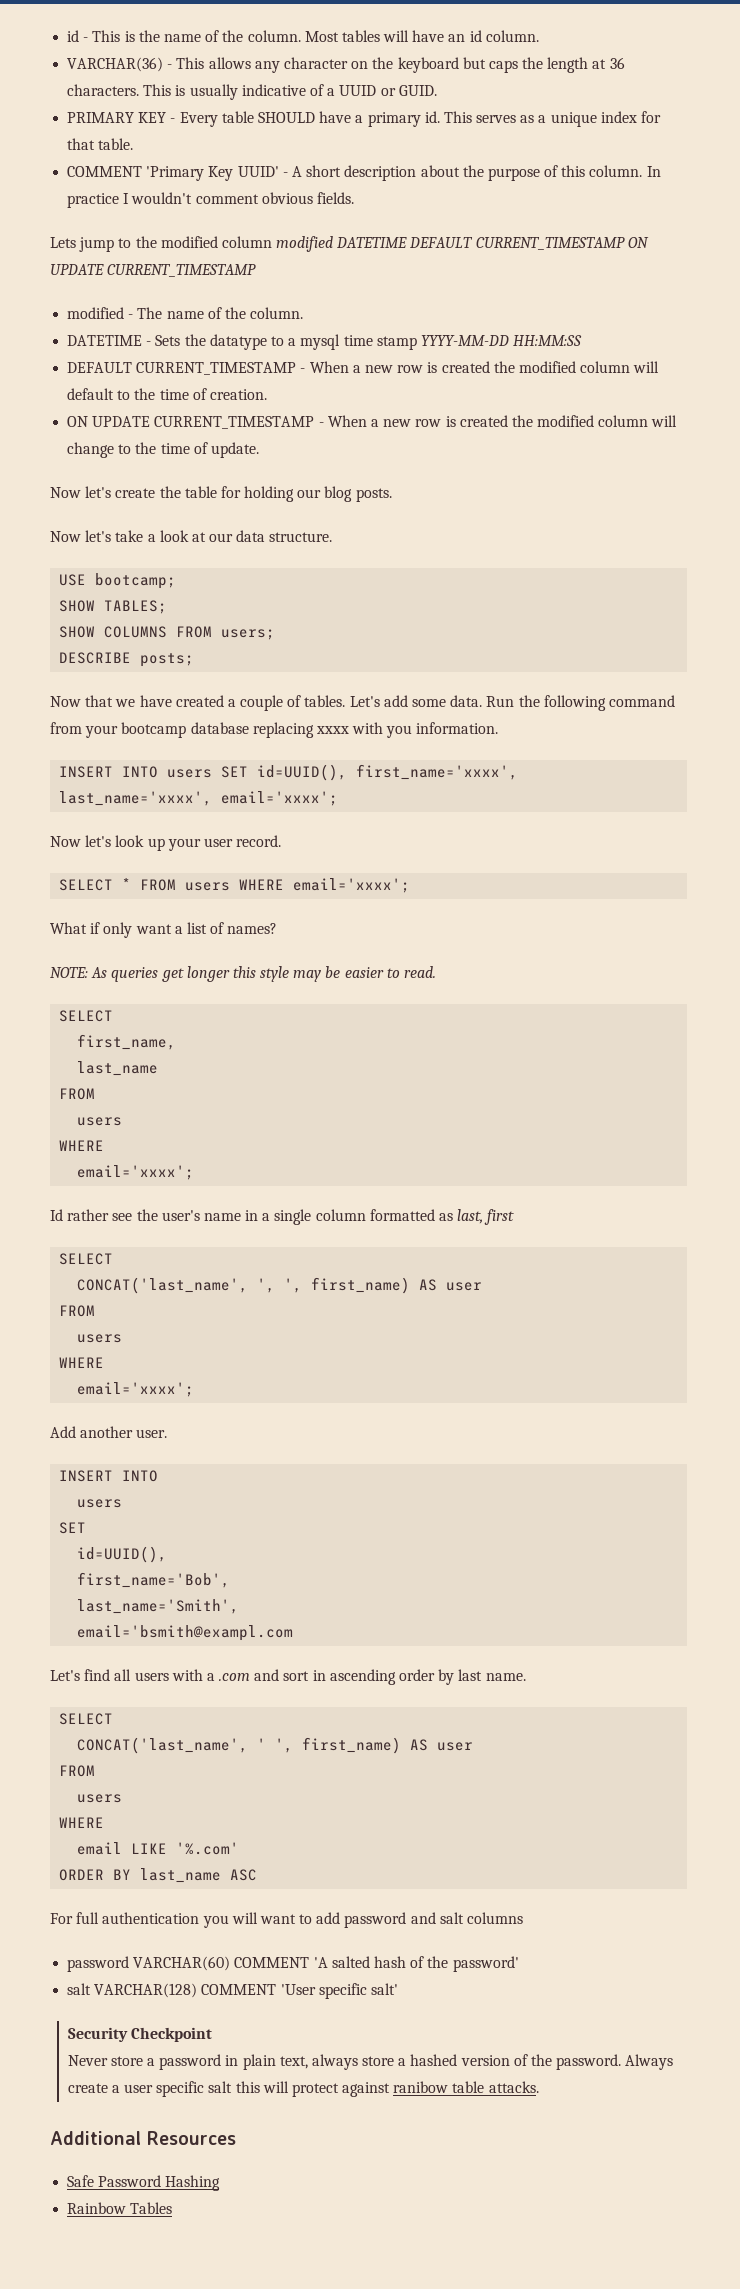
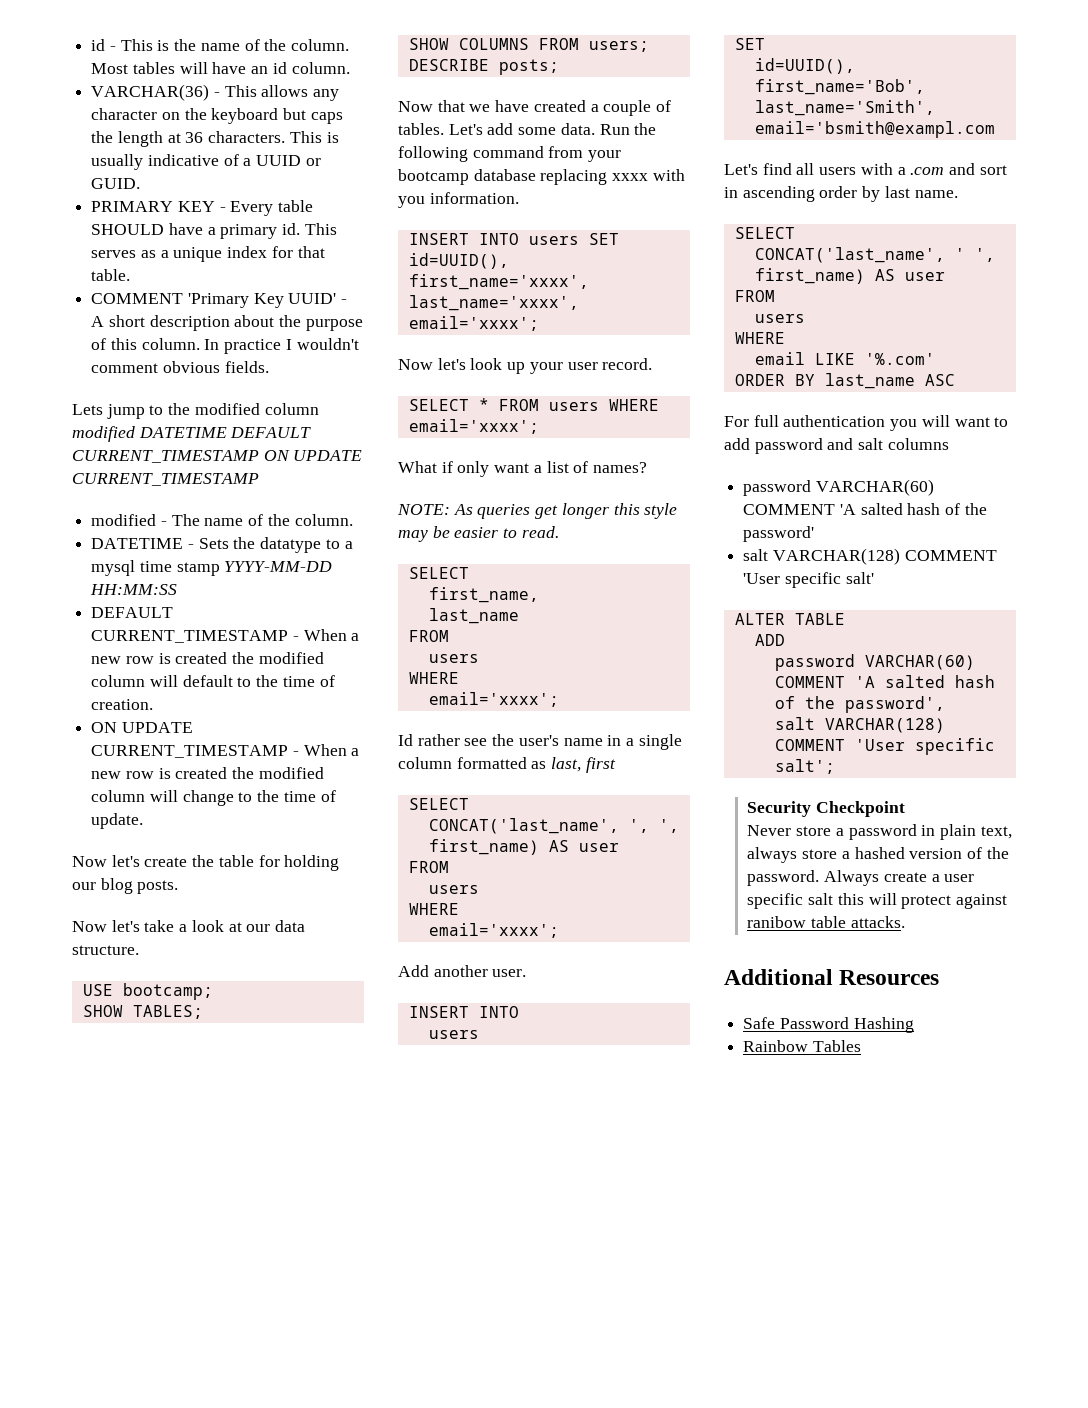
(398, 1989) none -> [734,613,845,625] [754,634,785,646] [774,654,975,671] [774,675,995,688] [774,696,945,713] [774,717,945,733] [774,738,995,755] [774,759,835,774] // ALTER TABLE // ADD // password VARCHAR(60) COMMENT 'A salted hash of the password', // salt VARCHAR(128) COMMENT 'User specific salt';

